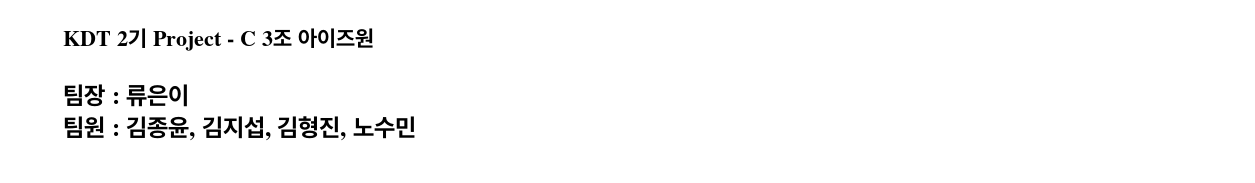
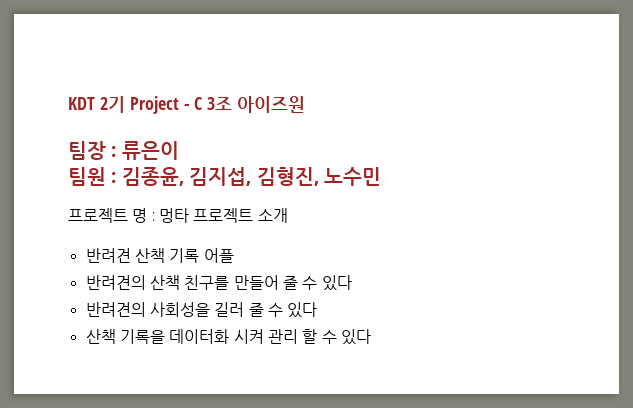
(417, 127) none -> [68,208,288,223] [85,248,234,263] [85,275,352,291] [85,302,318,318] [85,329,371,345] // 프로젝트 명 : 멍타 프로젝트 소개 // 반려견 산책 기록 어플 // 반려견의 산책 친구를 만들어 줄 수 있다 // 반려견의 사회성을 길러 줄 수 있다 // 산책 기록을 데이터화 시켜 관리 할 수 있다

